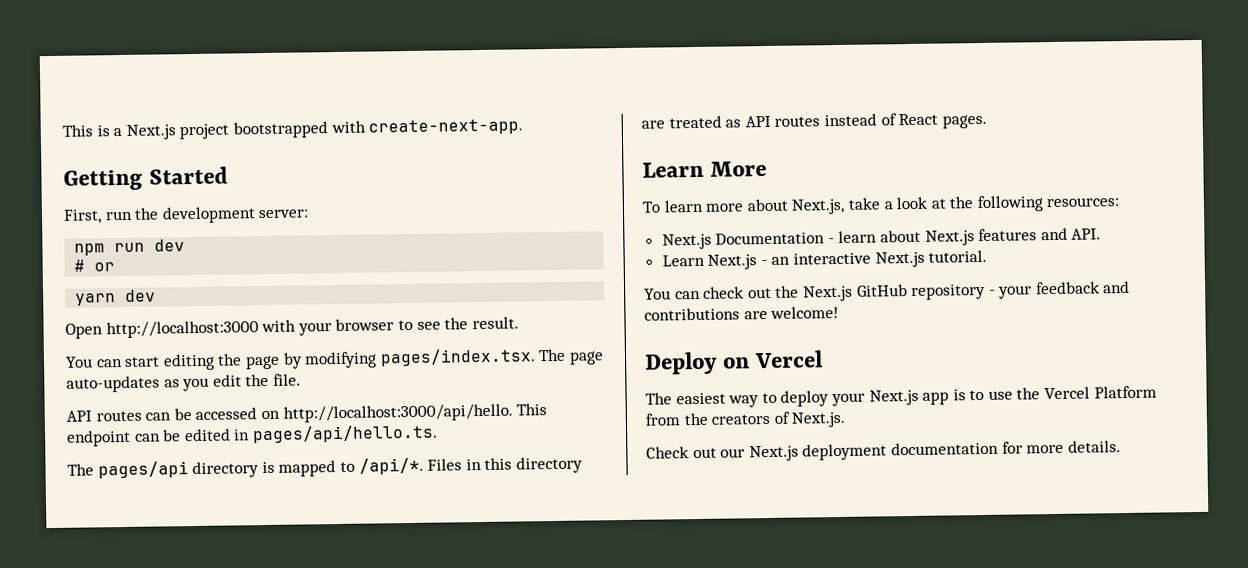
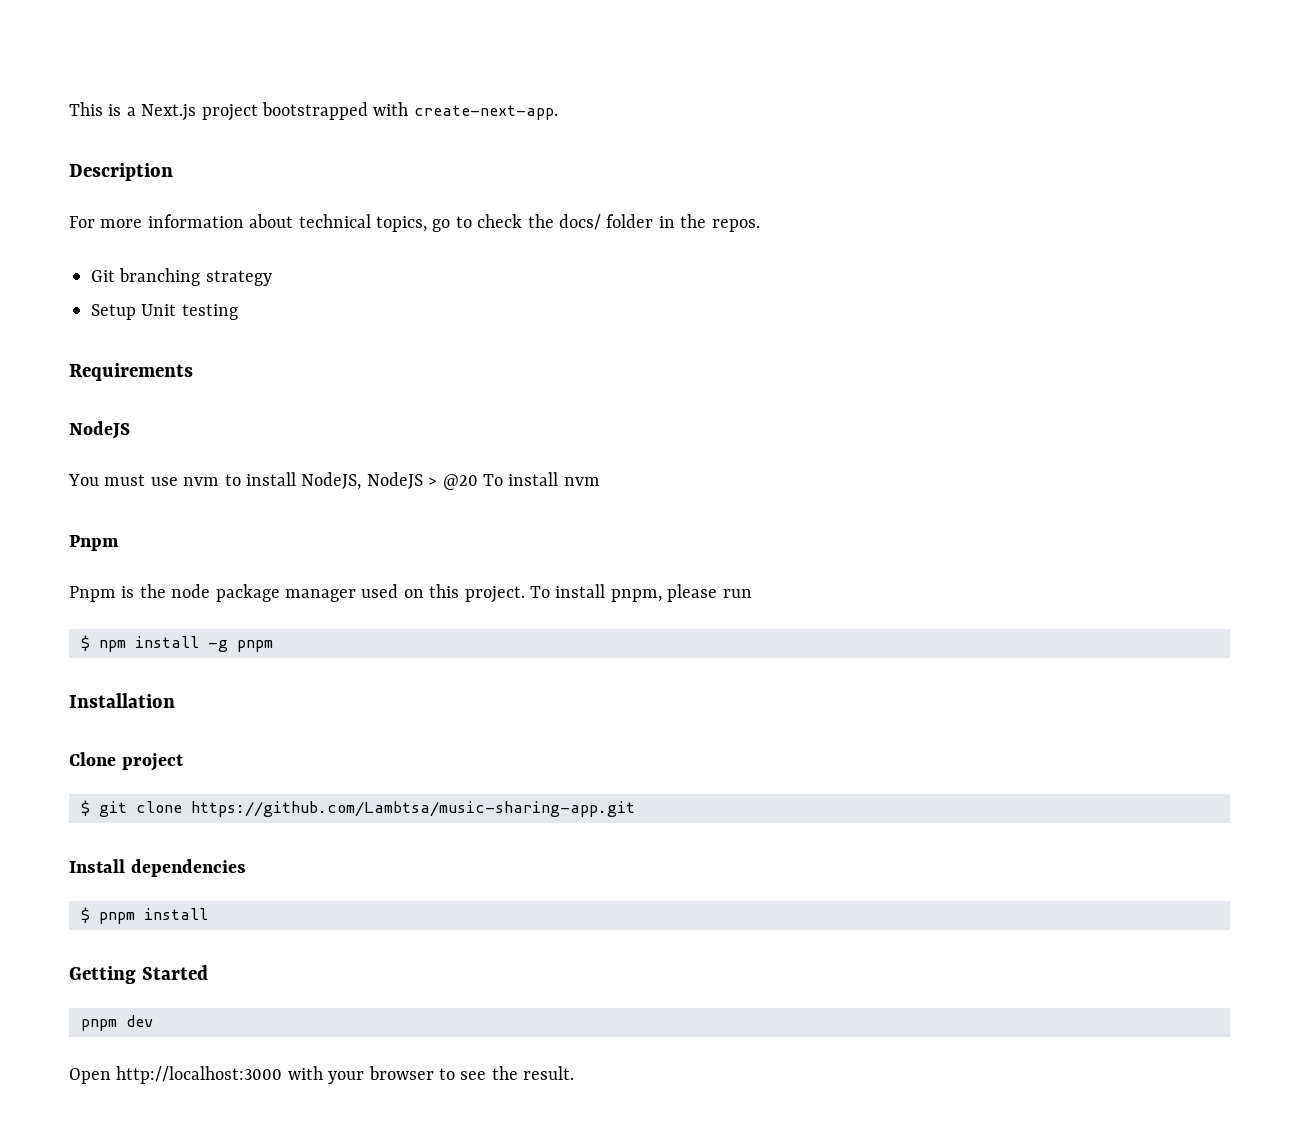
[63,166,228,191] [63,206,310,224] [74,239,186,256] [74,259,116,272] [75,293,117,306] Getting Started // First, run the development server: // npm run dev // # or // yarn -> [69,163,173,181] [69,214,760,232] [91,268,272,286] [91,304,238,320] [69,363,193,381] [69,421,130,439] [68,472,600,490] [69,535,119,551] [69,584,752,603] [81,635,273,652] [69,693,175,708] [69,752,184,771] [81,800,635,817] [69,859,246,877] [81,907,208,924] [69,965,208,984] [81,1019,117,1031] Description // For more information about technical topics, go to check the docs/ folder in the repos. // Git branching strategy // Setup Unit testing // Requirements // NodeJS // You must use nvm to install NodeJS, NodeJS > @20 To install nvm // Pnpm // Pnpm is the node package manager used on this project. To install pnpm, please run // $ npm install -g pnpm // Installation // Clone project // $ git clone https://github.com/Lambtsa/music-sharing-app.git // Install dependencies // $ pnpm install // Getting Started // pnpm
[65,348,604,371] [66,373,301,393] [66,403,548,423] [66,424,438,447] [67,456,583,479] [641,113,987,129] [642,161,767,178] [642,195,1120,215] [661,227,1102,250] [661,249,988,270] [644,280,1131,302] [644,305,840,321] [644,350,823,375] [645,385,1157,408] [645,411,847,428] [646,440,1121,462] // You can start editing the page by modifying pages/index.tsx. The page auto-updates as you edit the file. // API routes can be accessed on http://localhost:3000/api/hello. This endpoint can be edited in pages/api/hello.ts. // The pages/api directory is mapped to /api/*. Files in this directory are treated as API routes instead of React pages. // Learn More // To learn more about Next.js, take a look at the following resources: // Next.js Documentation - learn about Next.js features and API. // Learn Next.js - an interactive Next.js tutorial. // You can check out the Next.js GitHub repository - your feedback and contributions are welcome! // Deploy on Vercel // The easiest way to deploy your Next.js app is to use the Vercel Platform from the creators of Next.js. // Check out our Next.js deployment documentation for more details. -> (575, 1073) none

